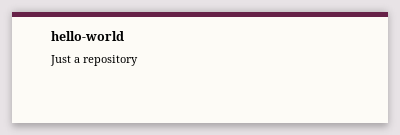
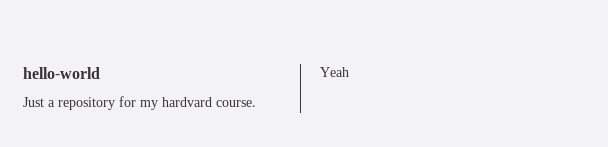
(138, 60) none -> [119,96,256,110] [320,67,349,77] for my hardvard course. Yeah

